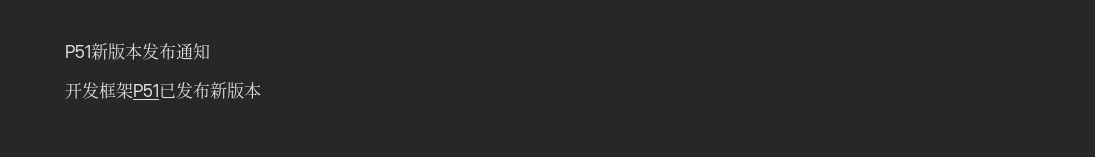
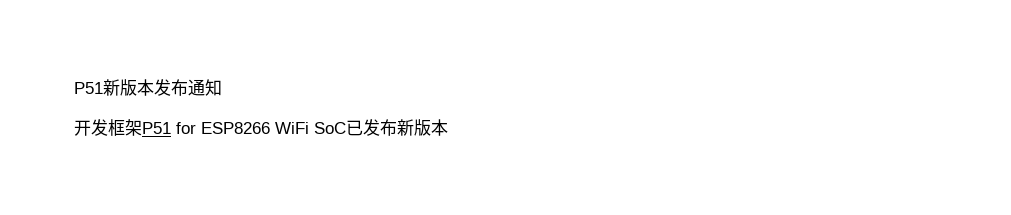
(159, 90) none -> [176,122,346,134] for ESP8266 WiFi SoC

